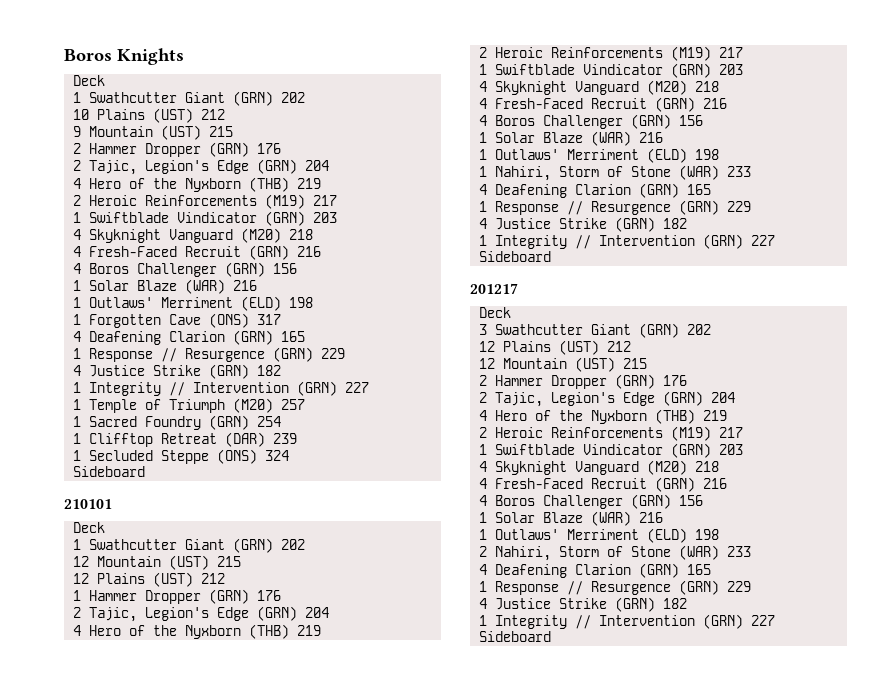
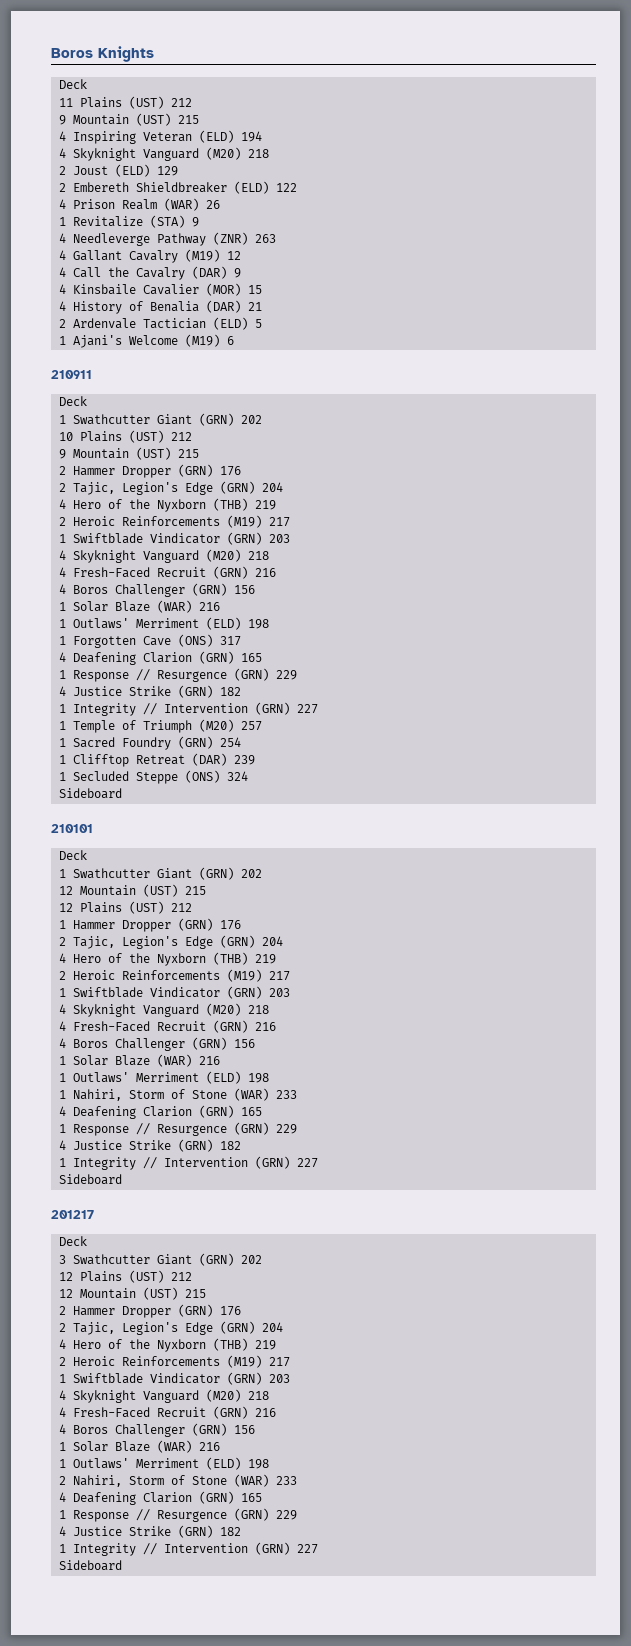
(105, 80) none -> [58,96,192,109] [58,113,199,126] [58,130,262,144] [58,147,269,161] [58,164,178,177] [58,181,297,194] [58,198,220,211] [58,215,199,228] [58,232,276,246] [58,249,241,263] [58,266,241,280] [58,283,262,296] [58,300,262,314] [58,317,262,330] [58,334,234,348] [51,370,92,379] [58,396,87,406] // 11 Plains (UST) 212 // 9 Mountain (UST) 215 // 4 Inspiring Veteran (ELD) 194 // 4 Skyknight Vanguard (M20) 218 // 2 Joust (ELD) 129 // 2 Embereth Shieldbreaker (ELD) 122 // 4 Prison Realm (WAR) 26 // 1 Revitalize (STA) 9 // 4 Needleverge Pathway (ZNR) 263 // 4 Gallant Cavalry (M19) 12 // 4 Call the Cavalry (DAR) 9 // 4 Kinsbaile Cavalier (MOR) 15 // 4 History of Benalia (DAR) 21 // 2 Ardenvale Tactician (ELD) 5 // 1 Ajani's Welcome (M19) 6 // 210911 // Deck

